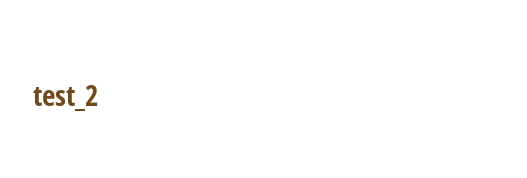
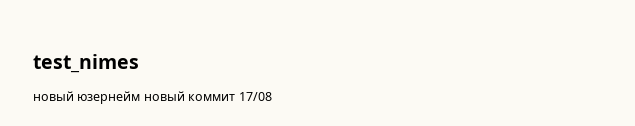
[33,85,98,111] test_2 -> [33,54,139,73] [33,91,272,104] test_nimes // новый юзернейм новый коммит 17/08

